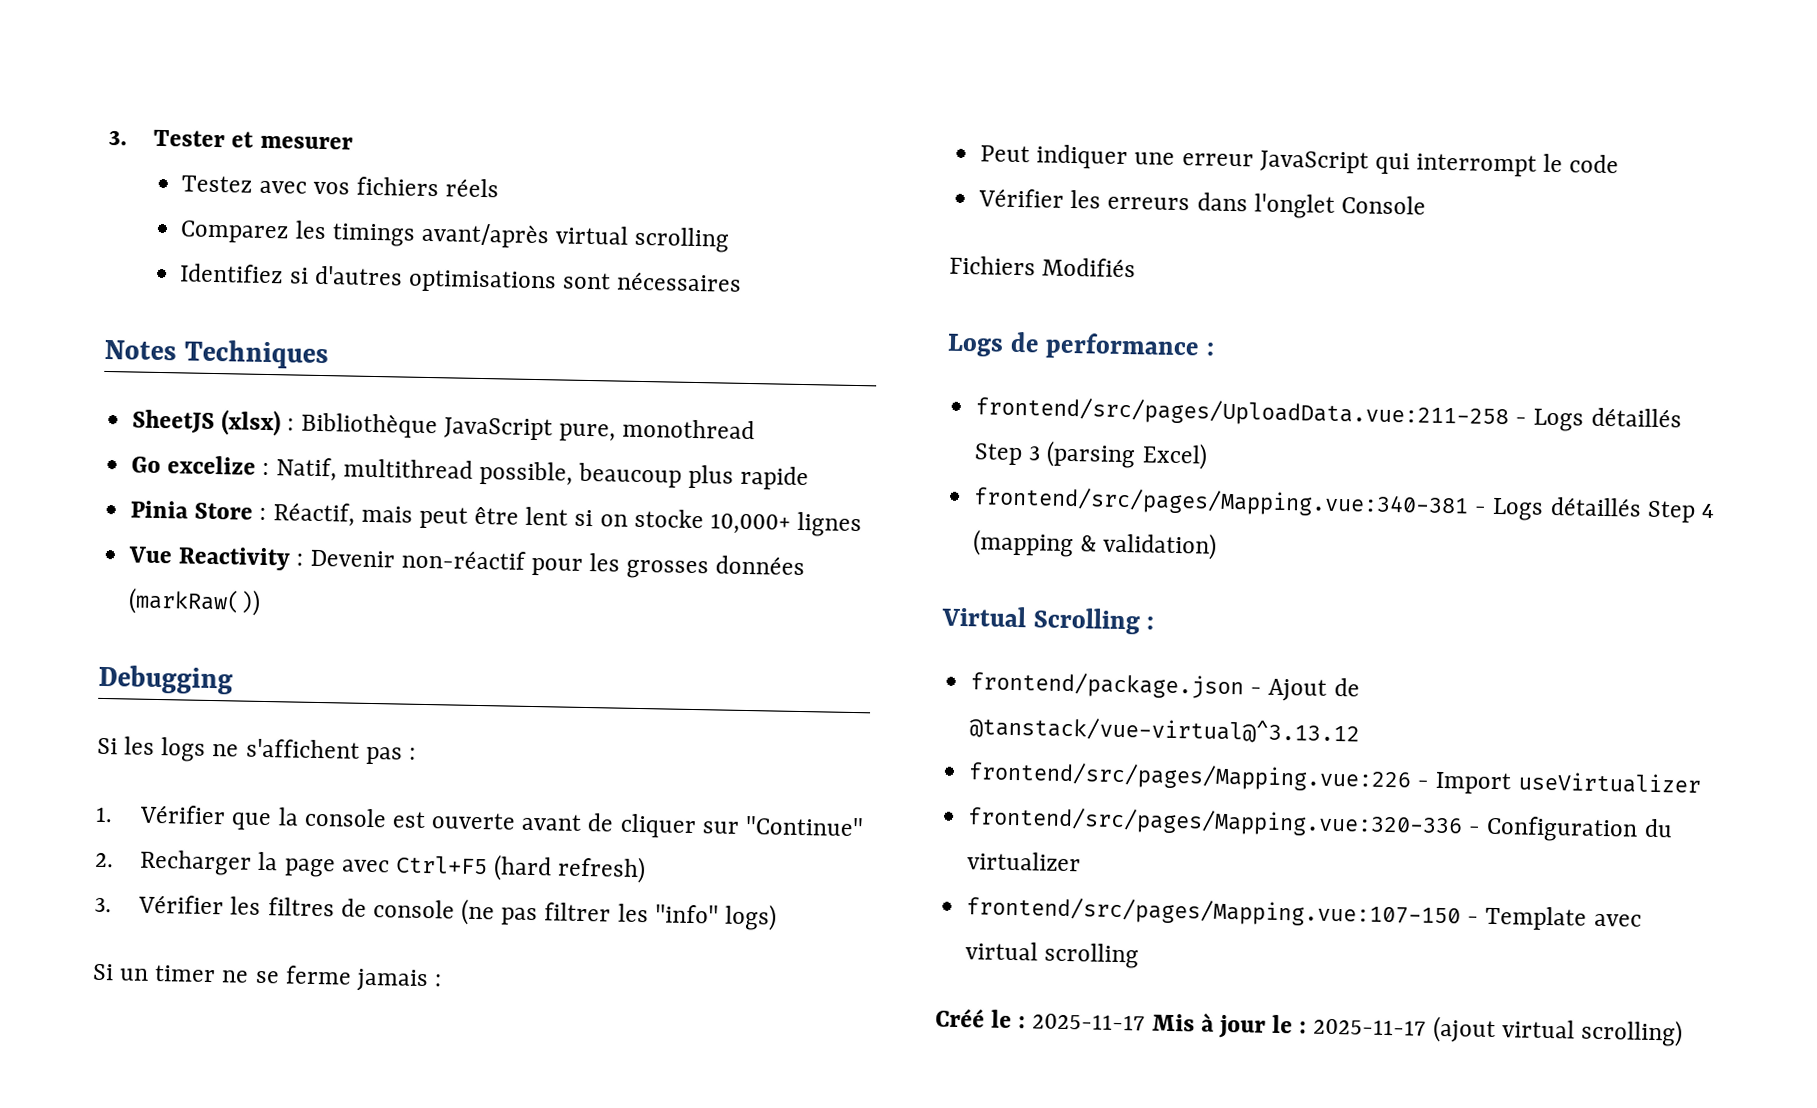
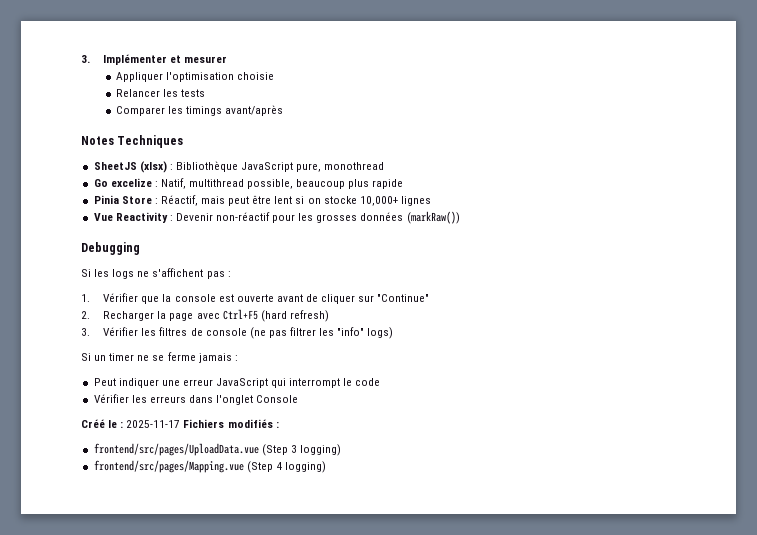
[108,129,226,148] 3. Tester -> [81,54,168,65] 3. Implémenter
[181,175,500,198] [180,220,731,253] [179,263,743,294] Testez avec vos fichiers réels // Comparez les timings avant/après virtual scrolling // Identifiez si d'autres optimisations sont nécessaires -> [115,72,275,82] [115,89,206,97] [115,105,284,116] Appliquer l'optimisation choisie // Relancer les tests // Comparer les timings avant/après
[949,255,1137,278] [947,331,1215,361] [975,396,1682,432] [974,440,1208,470] [973,486,1715,523] [972,529,1218,560] [941,605,1155,635] [970,671,1360,702] [969,715,1361,745] [968,761,1702,795] [967,806,1673,843] [967,851,1082,872] [966,896,1642,931] [965,941,1140,969] [935,1007,1683,1047] Fichiers Modifiés // Logs de performance : // frontend/src/pages/UploadData.vue:211-258 - Logs détaillés Step 3 (parsing Excel) // frontend/src/pages/Mapping.vue:340-381 - Logs détaillés Step 4 (mapping & validation) // Virtual Scrolling : // frontend/package.json - Ajout de @tanstack/vue-virtual@^3.13.12 // frontend/src/pages/Mapping.vue:226 - Import useVirtualizer // frontend/src/pages/Mapping.vue:320-336 - Configuration du virtualizer // frontend/src/pages/Mapping.vue:107-150 - Template avec virtual scrolling // Créé le : 2025-11-17 Mis à jour le : 2025-11-17 (ajout virtual scrolling) -> [81,419,279,428] [93,443,341,456] [93,460,326,473] Créé le : 2025-11-17 Fichiers modifiés : // frontend/src/pages/UploadData.vue (Step 3 logging) // frontend/src/pages/Mapping.vue (Step 4 logging)

